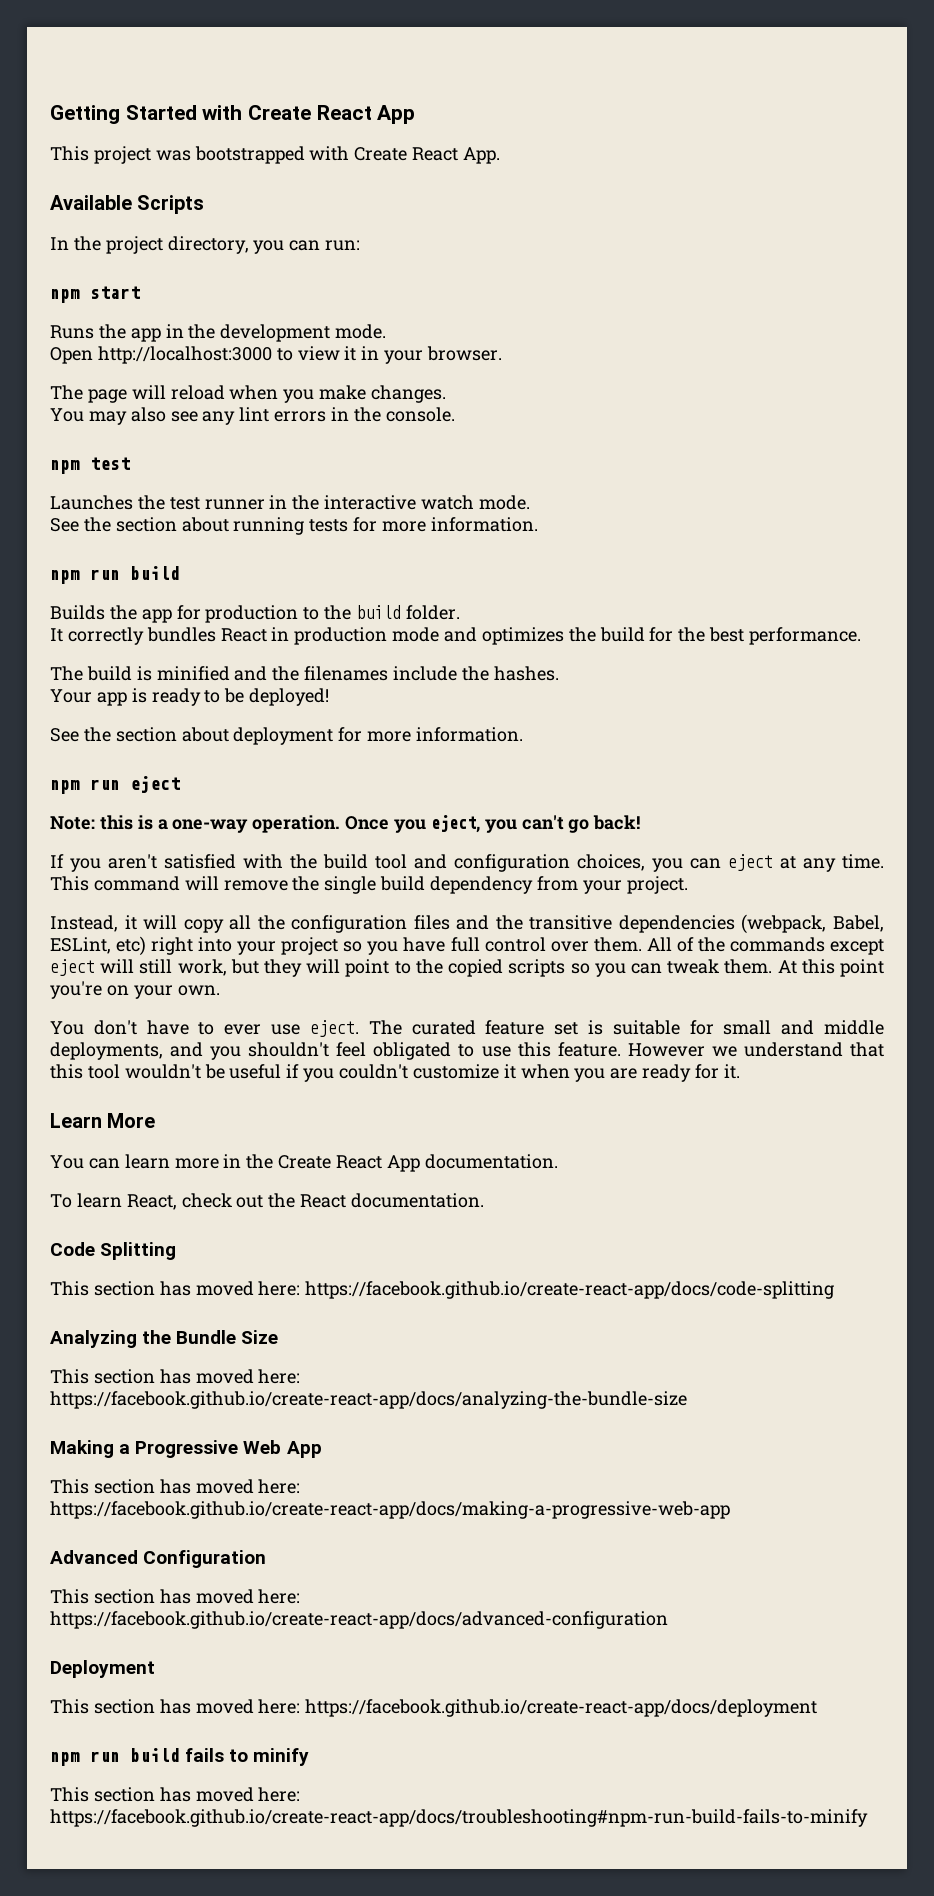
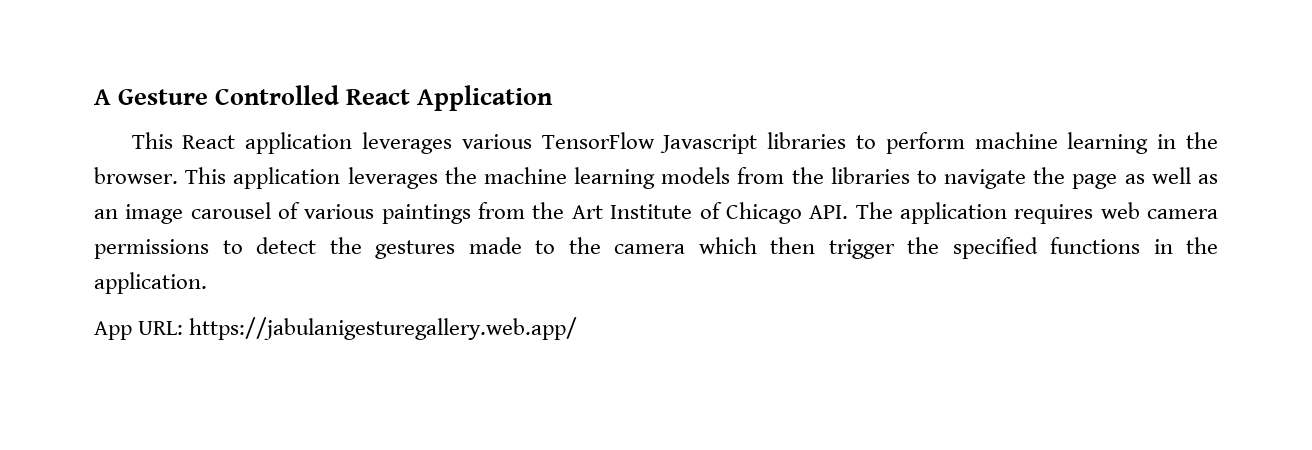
[50,105,416,124] [50,146,501,164] [50,195,205,214] [50,236,361,254] [50,286,140,303] [50,324,387,342] [50,346,503,364] [50,385,447,403] [50,407,455,425] [50,457,130,474] [50,495,530,510] [50,517,538,535] [50,566,180,584] [50,605,460,623] [50,627,862,645] [50,666,559,681] [50,688,330,706] [50,727,524,745] [50,776,180,794] [50,815,641,833] [50,854,884,872] [50,876,688,894] [50,914,885,934] [50,936,884,956] [50,959,885,977] [50,981,220,999] [50,1020,884,1037] [50,1042,885,1060] [50,1064,740,1082] [50,1113,156,1128] [50,1154,558,1172] [50,1193,485,1210] [50,1242,177,1260] [50,1281,835,1299] [50,1330,279,1348] [50,1369,301,1384] [50,1391,687,1409] [50,1440,322,1458] [50,1479,301,1494] [50,1501,730,1519] [50,1550,267,1568] [50,1589,301,1604] [50,1611,668,1629] [50,1660,155,1678] [50,1699,818,1717] [50,1748,310,1766] [50,1787,301,1802] [50,1809,868,1827] Getting Started with Create React App // This project was bootstrapped with Create React App. // Available Scripts // In the project directory, you can run: // npm start // Runs the app in the development mode. // Open http://localhost:3000 to view it in your browser. // The page will reload when you make changes. // You may also see any lint errors in the console. // npm test // Launches the test runner in the interactive watch mode. // See the section about running tests for more information. // npm run build // Builds the app for production to the build folder. // It correctly bundles React in production mode and optimizes the build for the best performance. // The build is minified and the filenames include the hashes. // Your app is ready to be deployed! // See the section about deployment for more information. // npm run eject // Note: this is a one-way operation. Once you eject, you can't go back! // If you aren't satisfied with the build tool and configuration choices, you can eject at any time. This command will remove the single build dependency from your project. // Instead, it will copy all the configuration files and the transitive dependencies (webpack, Babel, ESLint, etc) right into your project so you have full control over them. All of the commands except eject will still work, but they will point to the copied scripts so you can tweak them. At this point you're on your own. // You don't have to ever use eject. The curated feature set is suitable for small and middle deployments, and you shouldn't feel obligated to use this feature. However we understand that this tool wouldn't be useful if you couldn't customize it when you are ready for it. // Learn More // You can learn more in the Create React App documentation. // To learn React, check out the React documentation. // Code Splitting // This section has moved here: https://facebook.github.io/create-react-app/docs/code-splitting // Analyzing the Bundle Size // This section has moved here: https://facebook.github.io/create-react-app/docs/analyzing-the-bundle-size // Making a Progressive Web App // This section has moved here: https://facebook.github.io/create-react-app/docs/making-a-progressive-web-app // Advanced Configuration // This section has moved here: https://facebook.github.io/create-react-app/docs/advanced-configuration // Deployment // This section has moved here: https://facebook.github.io/create-react-app/docs/deployment // npm run build fails to minify // This section has moved here: https://facebook.github.io/create-react-app/docs/troubleshooting#npm-run-build-fails-to-minify -> [94,85,554,111] [131,132,1218,154] [94,167,1218,189] [94,202,1219,224] [94,237,1218,259] [94,272,207,294] [94,317,578,340] A Gesture Controlled React Application // This React application leverages various TensorFlow Javascript libraries to perform machine learning in the browser. This application leverages the machine learning models from the libraries to navigate the page as well as an image carousel of various paintings from the Art Institute of Chicago API. The application requires web camera permissions to detect the gestures made to the camera which then trigger the specified functions in the application. // App URL: https://jabulanigesturegallery.web.app/

